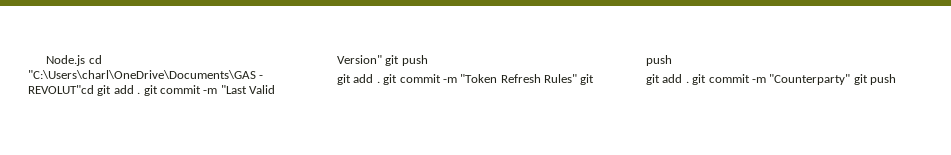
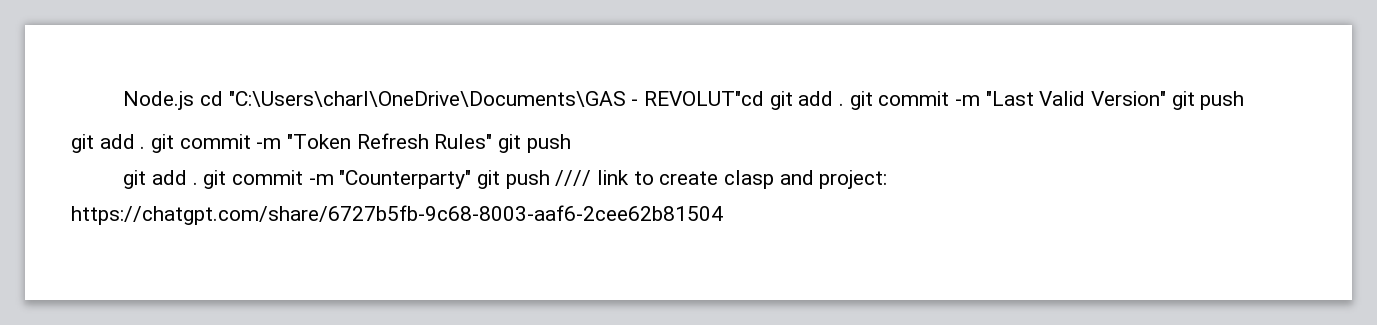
(896, 79) none -> [555,170,888,189] [71,205,723,225] //// link to create clasp and project: https://chatgpt.com/share/6727b5fb-9c68-8003-aaf6-2cee62b81504

